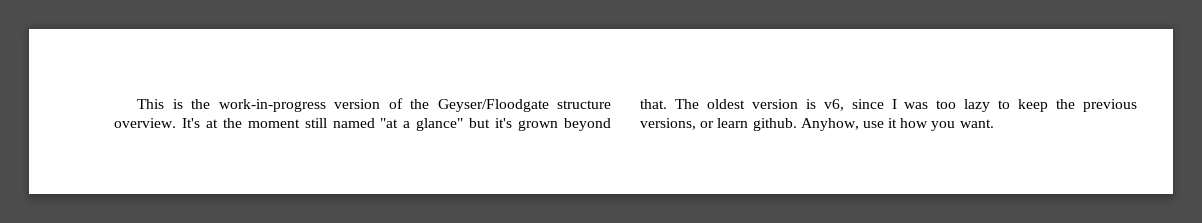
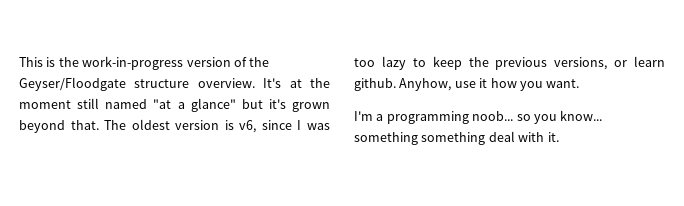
(994, 123) none -> [354,110,603,124] [354,131,559,145] // I'm a programming noob... so you know... something something deal with it.

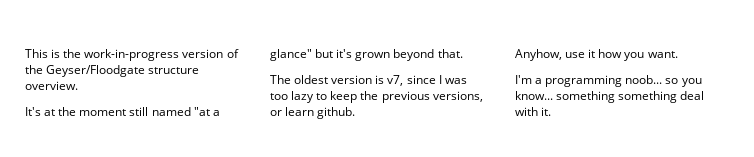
(255, 83) none -> (78, 85) //
(99, 125) none -> (463, 53) //
[239,120,257,133] v6, -> [387,75,404,86] v7,
(396, 84) none -> (356, 113) //

